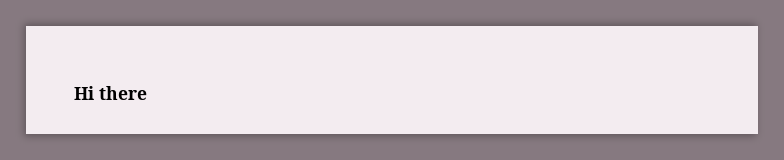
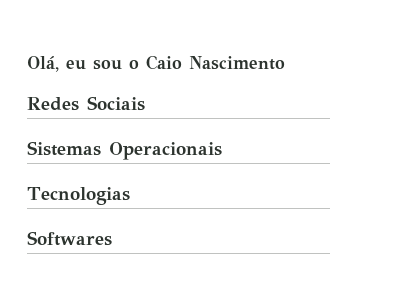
[74,86,147,100] Hi there -> [27,55,285,72] [27,96,145,111] [27,141,222,160] [27,187,130,205] [27,231,112,246] Olá, eu sou o Caio Nascimento // Redes Sociais // Sistemas Operacionais // Tecnologias // Softwares

